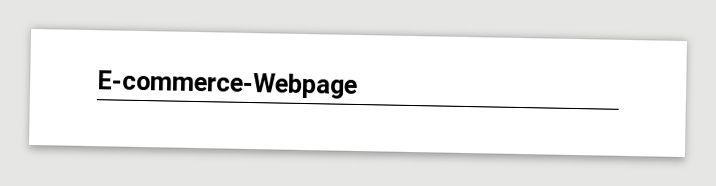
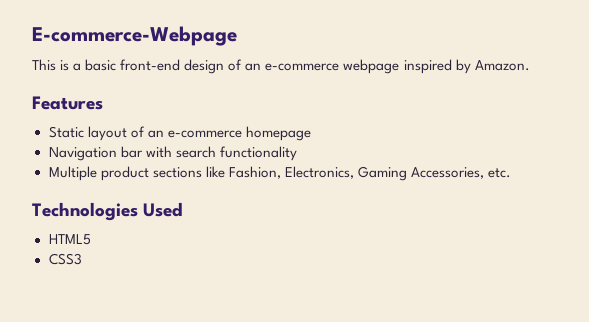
(358, 84) none -> [32,59,530,74] [32,96,103,110] [48,126,311,141] [48,146,297,161] [48,166,511,181] [32,202,184,221] [48,234,91,245] [48,253,82,265] // This is a basic front-end design of an e-commerce webpage inspired by Amazon. // Features // Static layout of an e-commerce homepage // Navigation bar with search functionality // Multiple product sections like Fashion, Electronics, Gaming Accessories, etc. // Technologies Used // HTML5 // CSS3

